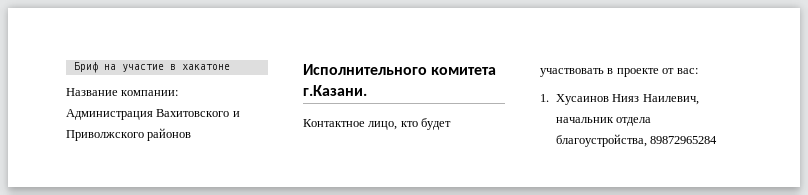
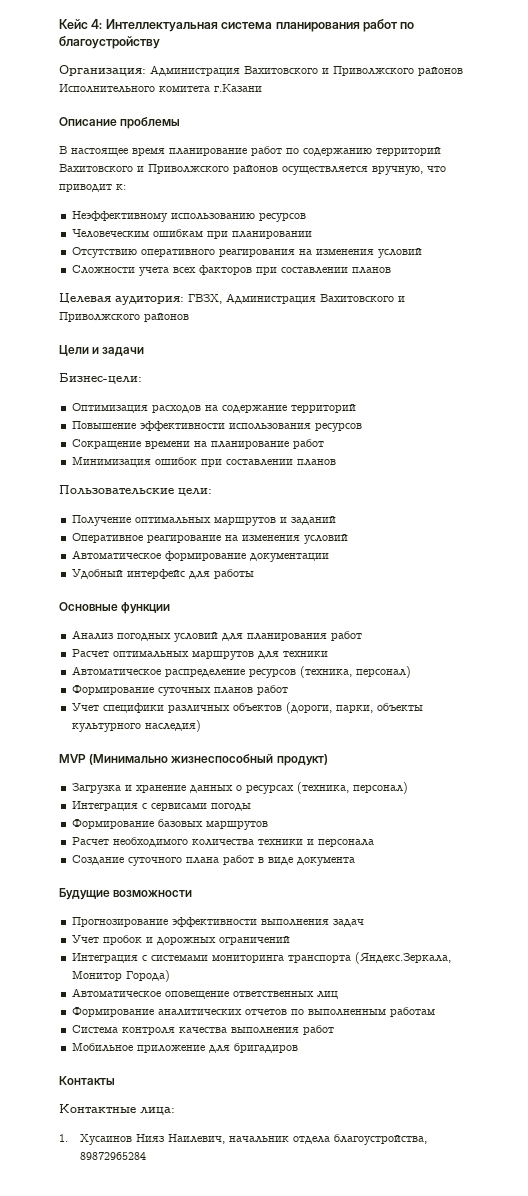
[73,62,230,73] [66,88,179,96] Бриф на участие в хакатоне // Название компании: -> [59,19,415,32] [59,36,160,49] [59,65,463,76] [59,84,262,93] [59,117,181,129] [59,146,441,156] [59,164,446,175] [59,184,126,192] [71,211,306,222] [71,229,312,239] [71,247,422,258] [71,265,391,276] [59,293,222,305] Кейс 4: Интеллектуальная система планирования работ по благоустройству // Организация: Администрация Вахитовского и Приволжского районов Исполнительного комитета г.Казани // Описание проблемы // В настоящее время планирование работ по содержанию территорий Вахитовского и Приволжского районов осуществляется вручную, что приводит к: // Неэффективному использованию ресурсов // Человеческим ошибкам при планировании // Отсутствию оперативного реагирования на изменения условий // Сложности учета всех факторов при составлении планов // Целевая аудитория: ГВЗХ,
[303,64,497,75] [303,85,367,96] [303,118,452,130] [540,68,698,77] Исполнительного комитета г.Казани. // Контактное лицо, кто будет участвовать в проекте от вас: -> [59,345,145,356] [59,373,142,384] [71,403,356,413] [71,421,362,432] [71,439,324,449] [71,456,336,467] [59,485,212,496] [71,515,336,526] [71,533,348,544] [71,550,329,562] [71,569,254,579] [59,602,171,614] [71,630,362,642] [71,649,328,660] [71,666,411,678] [71,685,288,696] [71,702,423,714] [71,720,201,732] [59,754,328,766] [71,782,408,794] [71,801,251,811] [71,819,268,830] [71,837,374,847] [71,855,355,866] [59,888,193,900] [71,917,364,927] [71,935,290,945] [71,952,451,964] [71,970,170,982] [71,988,338,999] [71,1007,435,1017] [71,1025,334,1035] [71,1042,298,1053] [59,1076,115,1085] [59,1104,175,1115] Цели и задачи // Бизнес-цели: // Оптимизация расходов на содержание территорий // Повышение эффективности использования ресурсов // Сокращение времени на планирование работ // Минимизация ошибок при составлении планов // Пользовательские цели: // Получение оптимальных маршрутов и заданий // Оперативное реагирование на изменения условий // Автоматическое формирование документации // Удобный интерфейс для работы // Основные функции // Анализ погодных условий для планирования работ // Расчет оптимальных маршрутов для техники // Автоматическое распределение ресурсов (техника, персонал) // Формирование суточных планов работ // Учет специфики различных объектов (дороги, парки, объекты культурного наследия) // MVP (Минимально жизнеспособный продукт) // Загрузка и хранение данных о ресурсах (техника, персонал) // Интеграция с сервисами погоды // Формирование базовых маршрутов // Расчет необходимого количества техники и персонала // Создание суточного плана работ в виде документа // Будущие возможности // Прогнозирование эффективности выполнения задач // Учет пробок и дорожных ограничений // Интеграция с системами мониторинга транспорта (Яндекс.Зеркала, Монитор Города) // Автоматическое оповещение ответственных лиц // Формирование аналитических отчетов по выполненным работам // Система контроля качества выполнения работ // Мобильное приложение для бригадиров // Контакты // Контактные лица:

